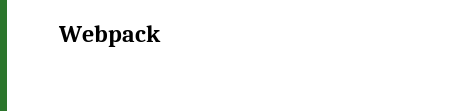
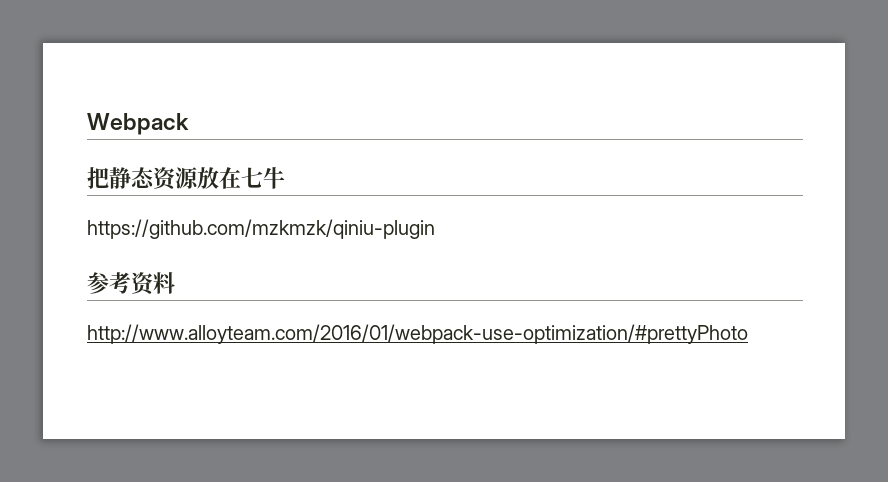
(161, 36) none -> [87,167,285,191] [87,219,435,239] [87,272,175,296] [87,324,748,344] // 把静态资源放在七牛 // https://github.com/mzkmzk/qiniu-plugin // 参考资料 // http://www.alloyteam.com/2016/01/webpack-use-optimization/#prettyPhoto

